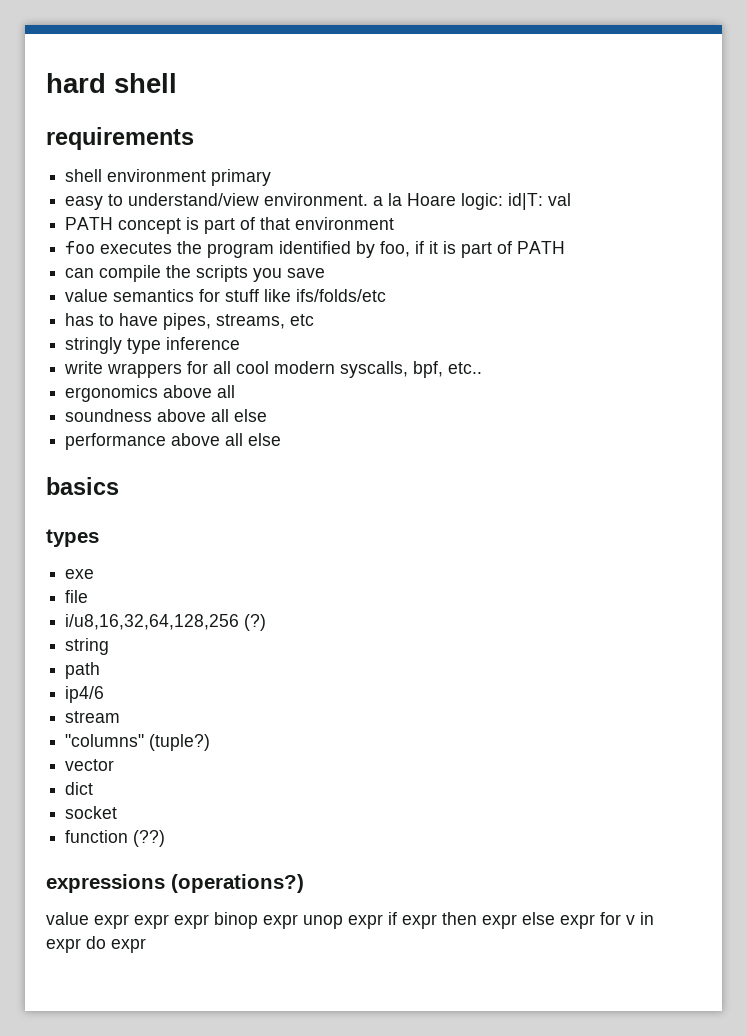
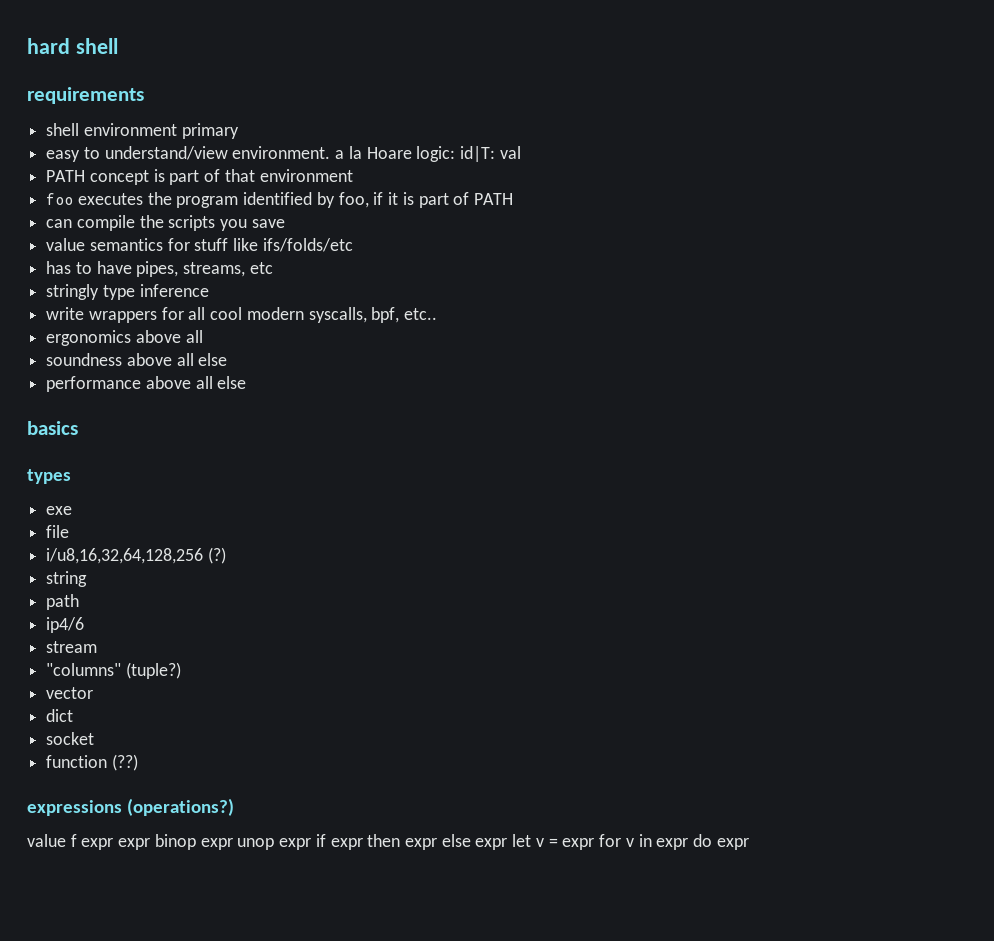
[94,914,129,929] expr -> [70,834,77,847] f
(595, 921) none -> [512,834,595,850] let v = expr

